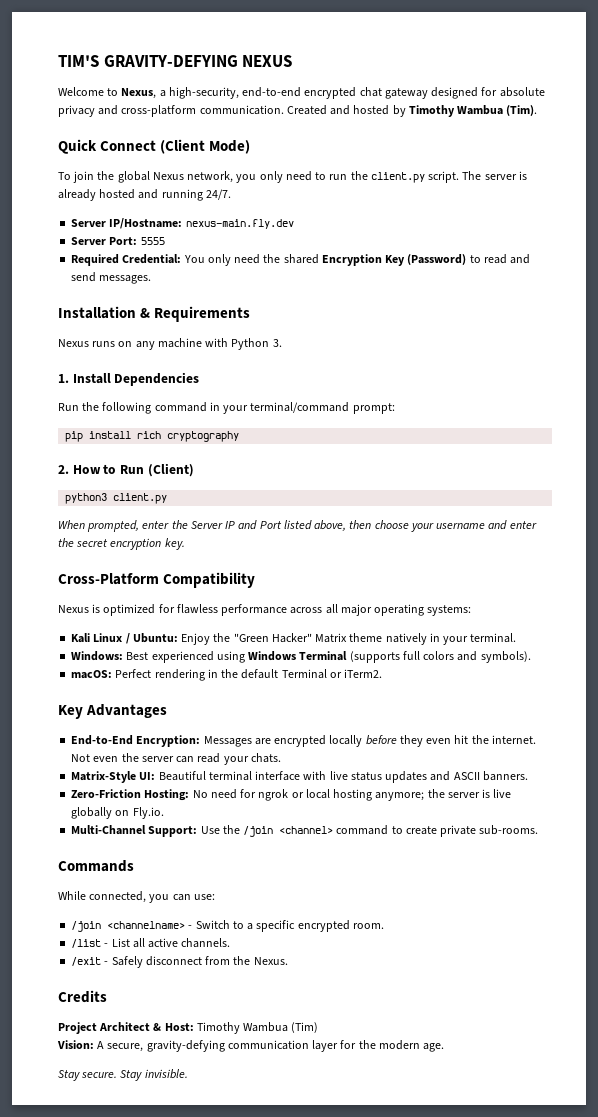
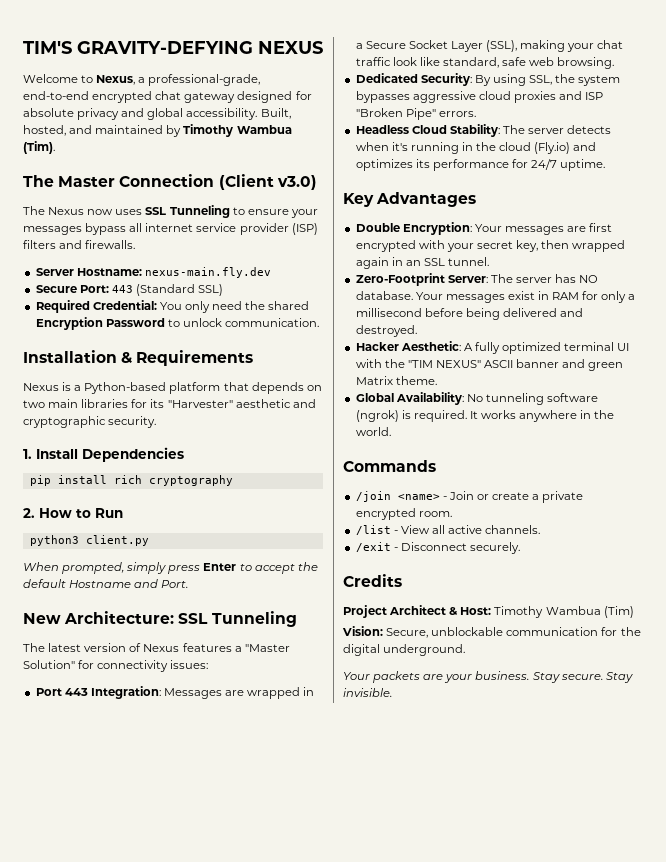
[168,87,239,99] high-security, -> [148,74,261,86] professional-grade,
[121,105,538,117] [58,139,251,154] [58,171,527,183] [58,189,231,201] [71,218,183,229] cross-platform communication. Created and hosted by Timothy Wambua (Tim). // Quick Connect (Client Mode) // To join the global Nexus network, you only need to run the client.py script. The server is already hosted and running 24/7. // Server IP/Hostname: -> [147,108,291,120] [23,124,292,137] [23,141,55,154] [23,174,317,190] [23,205,318,218] [23,223,318,235] [23,240,136,249] [35,268,142,276] global accessibility. Built, hosted, and maintained by Timothy Wambua (Tim). // The Master Connection (Client v3.0) // The Nexus now uses SSL Tunneling to ensure your messages bypass all internet service provider (ISP) filters and firewalls. // Server Hostname:
[71,237,165,245] Server Port: 5555 -> [35,284,224,296] Secure Port: 443 (Standard SSL)
[385,254,531,266] [71,272,152,284] [58,306,251,322] [58,338,282,350] [58,372,200,386] [58,402,395,414] Key (Password) to read and send messages. // Installation & Requirements // Nexus runs on any machine with Python 3. // 1. Install Dependencies // Run the following command in your terminal/command prompt: -> [105,318,320,327] [23,350,254,366] [23,382,322,394] [23,399,316,408] [23,416,157,428] [23,447,184,462] Password to unlock communication. // Installation & Requirements // Nexus is a Python-based platform that depends on two main libraries for its "Harvester" aesthetic and cryptographic security. // 1. Install Dependencies
[147,463,194,477] (Client) -> (123, 513) none
[142,520,537,532] [58,538,185,550] [58,572,256,588] [58,604,472,616] [71,633,517,645] [71,651,531,663] [71,669,383,681] [58,704,168,719] [71,735,536,747] [71,753,281,765] [71,771,528,783] [71,789,512,801] [71,807,164,819] [71,825,539,837] [58,860,134,872] [58,891,215,903] [71,920,296,932] enter the Server IP and Port listed above, then choose your username and enter the secret encryption key. // Cross-Platform Compatibility // Nexus is optimized for flawless performance across all major operating systems: // Kali Linux / Ubuntu: Enjoy the "Green Hacker" Matrix theme natively in your terminal. // Windows: Best experienced using Windows Terminal (supports full colors and symbols). // macOS: Perfect rendering in the default Terminal or iTerm2. // Key Advantages // End-to-End Encryption: Messages are encrypted locally before they even hit the internet. Not even the server can read your chats. // Matrix-Style UI: Beautiful terminal interface with live status updates and ASCII banners. // Zero-Friction Hosting: No need for ngrok or local hosting anymore; the server is live globally on Fly.io. // Multi-Channel Support: Use the /join <channel> command to create private sub-rooms. // Commands // While connected, you can use: // /join <channelname> - Switch to a specific -> [126,562,318,574] [23,579,189,588] [23,611,297,627] [23,643,290,652] [23,660,209,672] [35,686,315,699] [355,40,624,52] [355,57,615,69] [355,73,621,86] [355,91,604,103] [355,108,476,120] [355,124,612,137] [355,142,597,154] [355,159,606,171] [343,192,477,207] [355,222,613,235] [355,240,626,252] [355,257,490,269] [355,273,599,286] [355,291,636,303] [355,308,584,320] [355,325,417,337] [355,341,630,354] [355,359,624,371] [355,376,437,385] [355,392,599,405] [355,410,615,422] [355,427,391,436] [343,460,436,472] [355,491,584,503] simply press Enter to accept the default Hostname and Port. // New Architecture: SSL Tunneling // The latest version of Nexus features a "Master Solution" for connectivity issues: // Port 443 Integration: Messages are wrapped in a Secure Socket Layer (SSL), making your chat traffic look like standard, safe web browsing. // Dedicated Security: By using SSL, the system bypasses aggressive cloud proxies and ISP "Broken Pipe" errors. // Headless Cloud Stability: The server detects when it's running in the cloud (Fly.io) and optimizes its performance for 24/7 uptime. // Key Advantages // Double Encryption: Your messages are first encrypted with your secret key, then wrapped again in an SSL tunnel. // Zero-Footprint Server: The server has NO database. Your messages exist in RAM for only a millisecond before being delivered and destroyed. // Hacker Aesthetic: A fully optimized terminal UI with the "TIM NEXUS" ASCII banner and green Matrix theme. // Global Availability: No tunneling software (ngrok) is required. It works anywhere in the world. // Commands // /join <name> - Join or create a private
[111,938,130,947] List -> [400,525,430,534] View
[111,956,288,968] Safely disconnect from the Nexus. -> [400,542,520,554] Disconnect securely.
[97,1040,445,1052] A secure, gravity-defying communication layer for the modern age. // -> [386,627,641,638] [343,644,466,656] [343,671,530,683] Secure, unblockable communication for the digital underground. // Your packets are your business.

